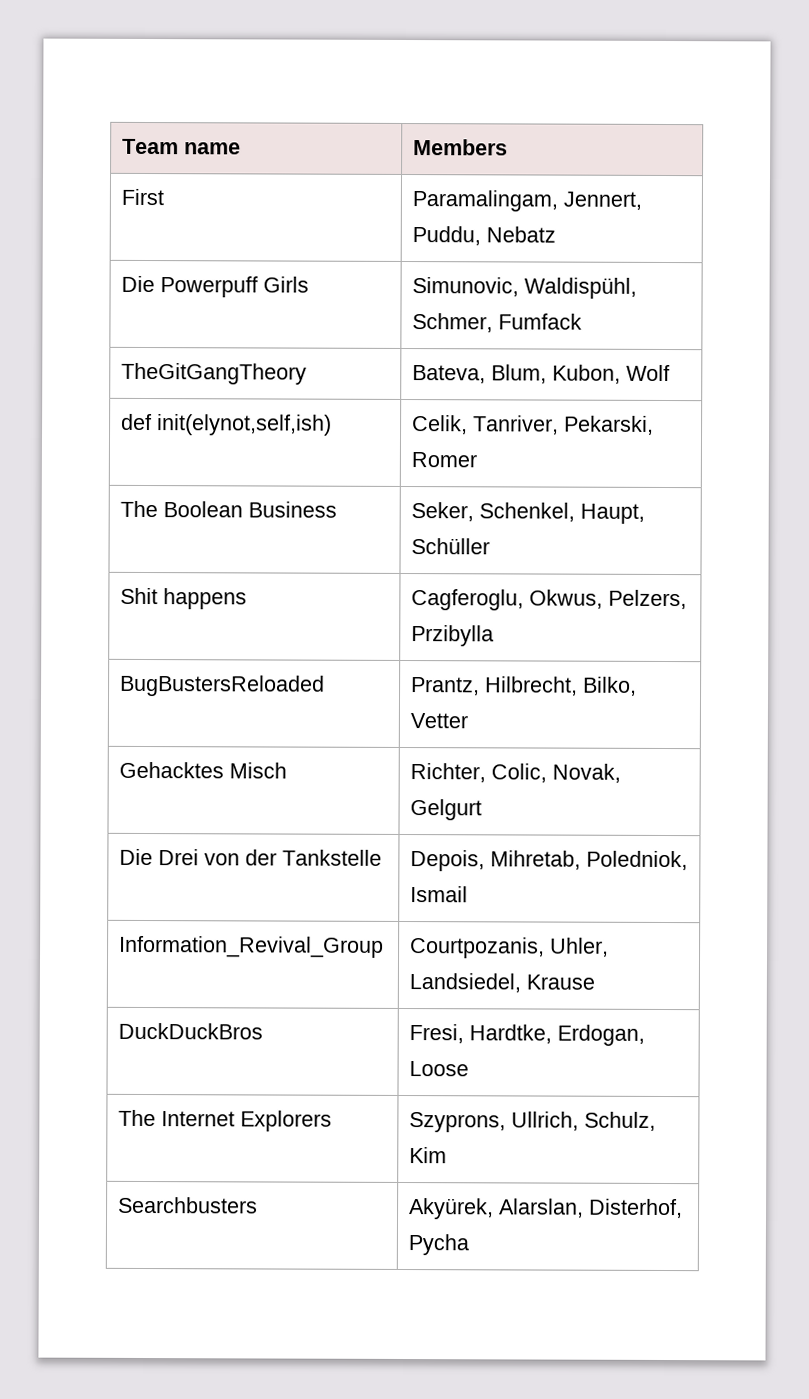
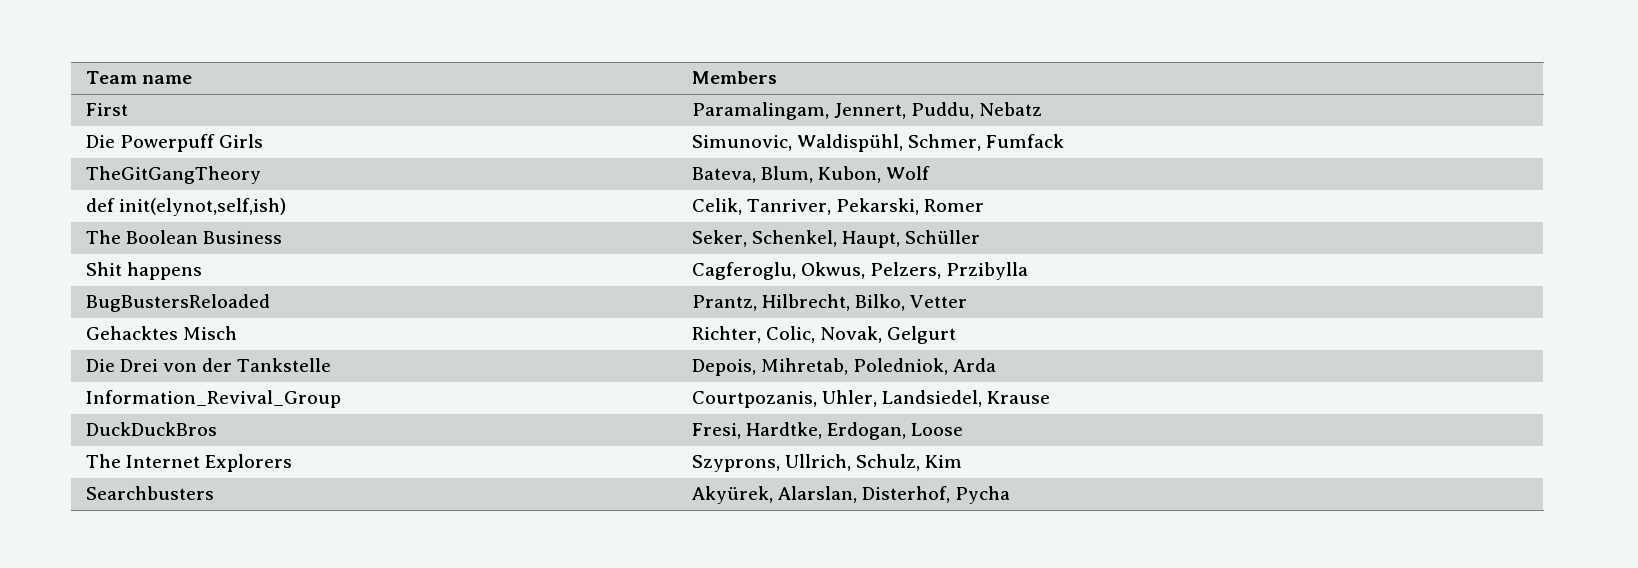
[410,886,469,903] Ismail -> [952,358,996,372] Arda

